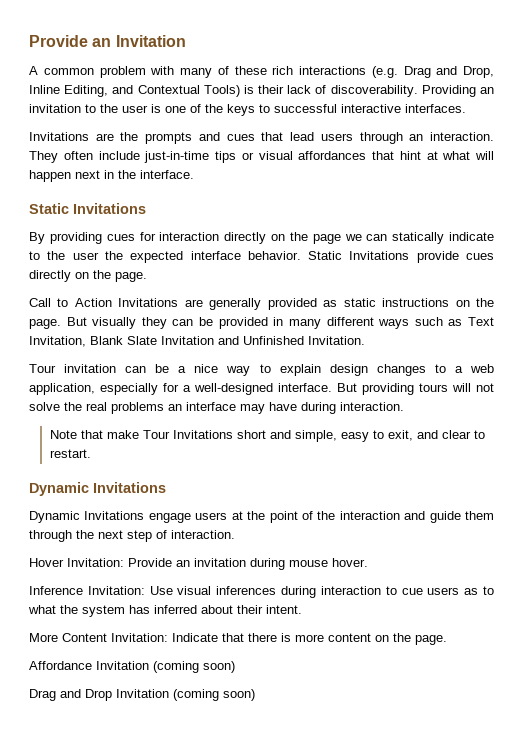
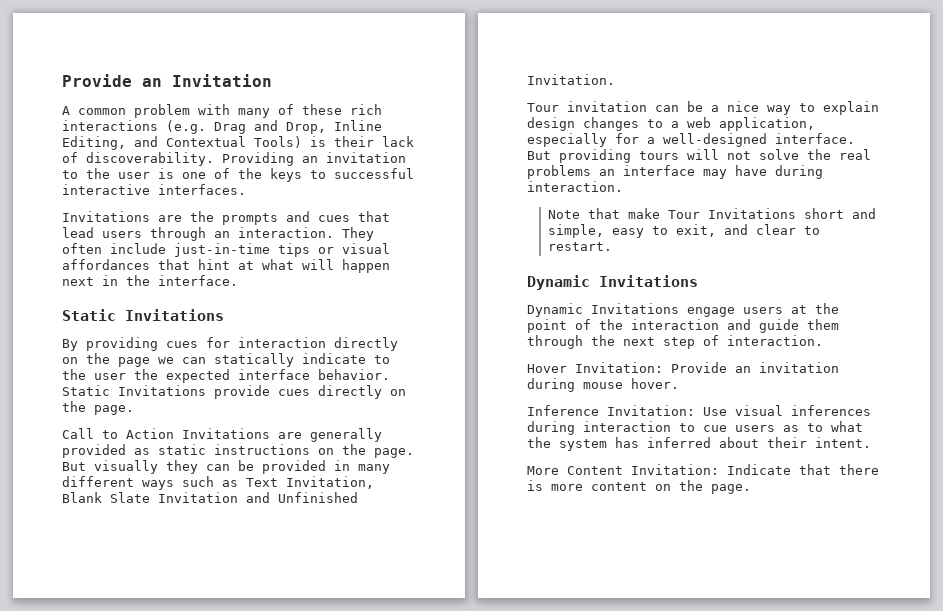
[29,661,235,673] [29,689,255,701] // Affordance Invitation (coming soon) // Drag and Drop Invitation (coming soon) -> (751, 489) none

